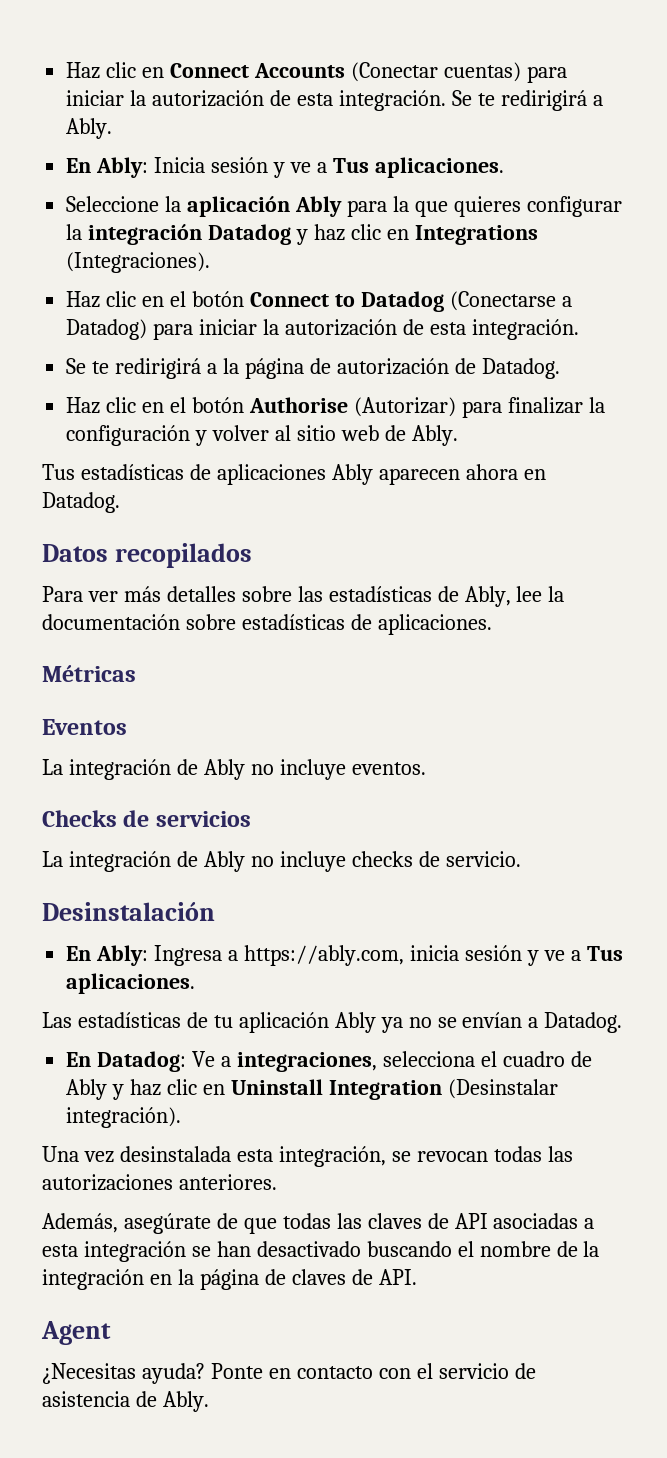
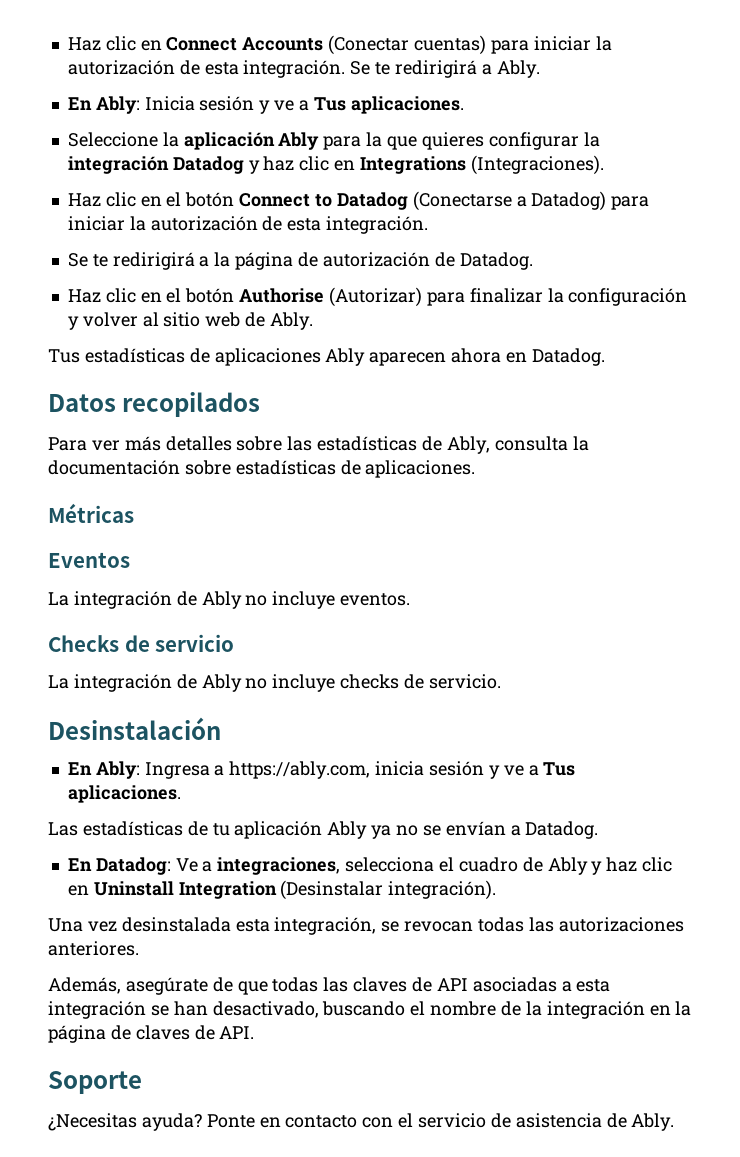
[516,586,543,602] lee -> [494,436,568,451] consulta
[155,811,251,827] servicios -> [155,634,235,652] servicio
[256,1241,361,1257] desactivado -> [212,1001,319,1018] desactivado,
[41,1321,111,1345] Agent -> [48,1071,142,1094] Soporte

